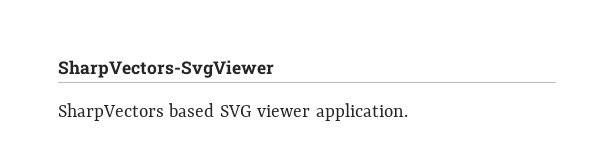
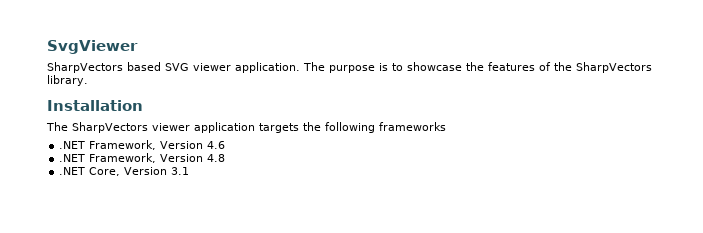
[58,60,274,78] SharpVectors-SvgViewer -> [47,40,138,54] SvgViewer
(408, 112) none -> [303,62,652,73] [47,75,88,86] [47,100,143,111] [46,122,446,133] [59,140,226,150] [59,153,226,163] [59,167,190,176] The purpose is to showcase the features of the SharpVectors library. // Installation // The SharpVectors viewer application targets the following frameworks // .NET Framework, Version 4.6 // .NET Framework, Version 4.8 // .NET Core, Version 3.1

